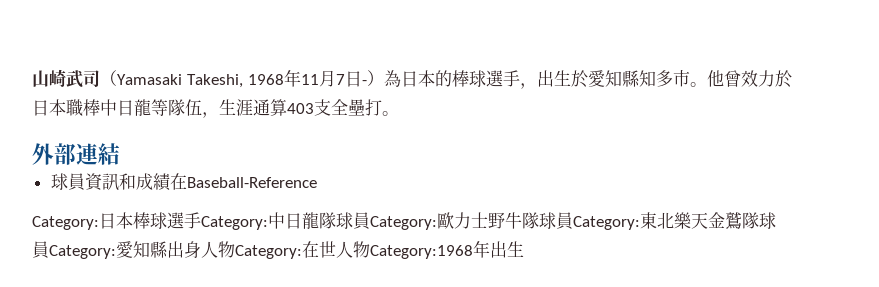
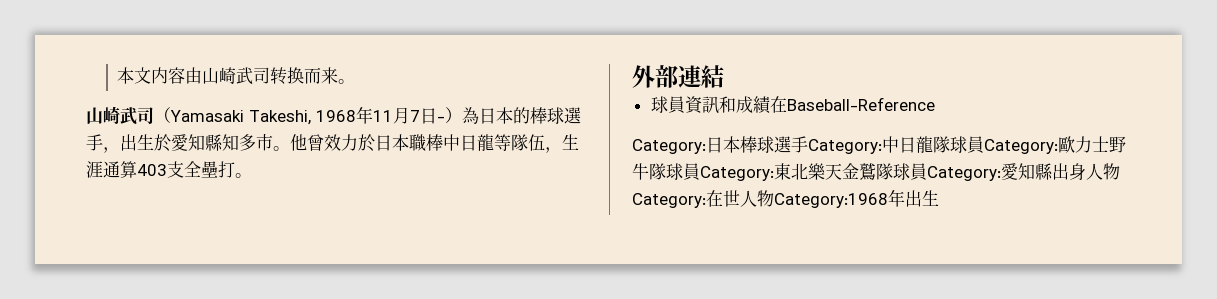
(32, 78) none -> [117,67,356,85] 本文内容由山崎武司转换而来。 //

